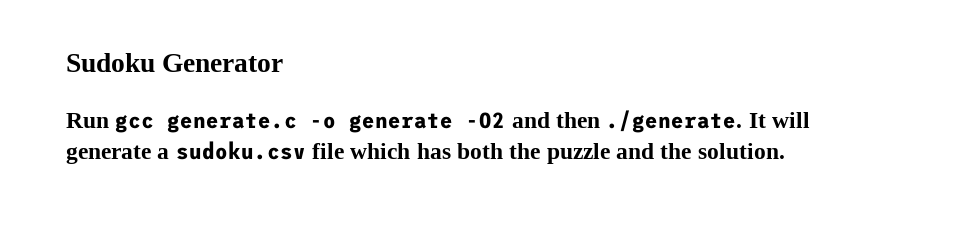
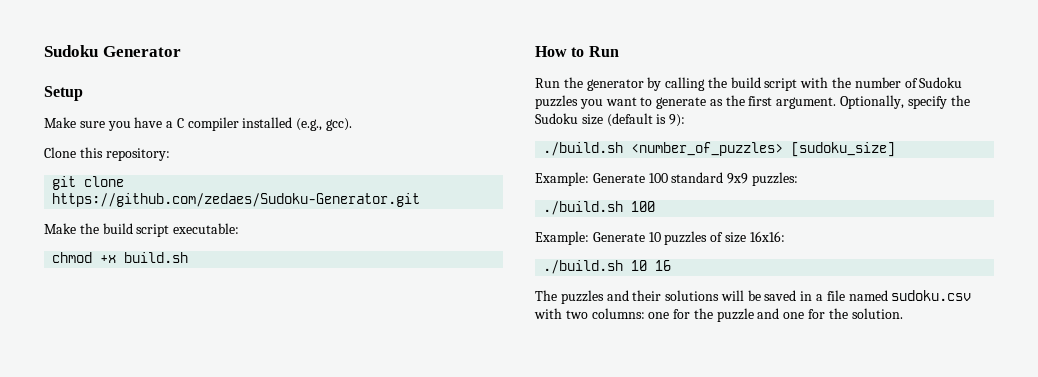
[66,110,811,133] [66,141,504,164] Run gcc generate.c -o generate -O2 and then ./generate. It will generate a sudoku.csv file which has both -> [44,86,83,101] [44,117,353,131] [44,147,170,161] [52,176,125,190] [52,193,421,207] [44,223,240,237] [52,252,189,263] [535,46,619,57] [535,77,963,91] [535,95,970,109] [535,113,686,127] [543,142,896,157] [535,172,798,186] [543,201,656,215] [535,231,785,245] [543,260,672,274] [535,290,972,304] [534,308,691,319] Setup // Make sure you have a C compiler installed (e.g., gcc). // Clone this repository: // git clone https://github.com/zedaes/Sudoku-Generator.git // Make the build script executable: // chmod +x build.sh // How to Run // Run the generator by calling the build script with the number of Sudoku puzzles you want to generate as the first argument. Optionally, specify the Sudoku size (default is 9): // ./build.sh <number_of_puzzles> [sudoku_size] // Example: Generate 100 standard 9x9 puzzles: // ./build.sh 100 // Example: Generate 10 puzzles of size 16x16: // ./build.sh 10 16 // The puzzles and their solutions will be saved in a file named sudoku.csv with two columns: one for
(655, 151) none -> [783,309,826,319] one for

